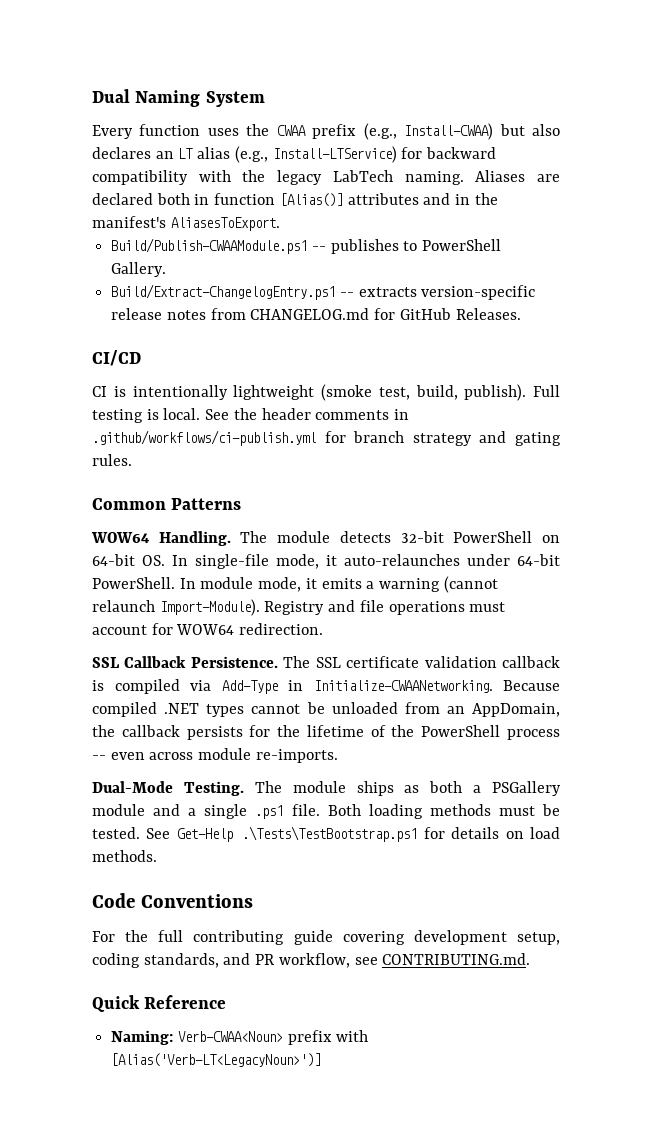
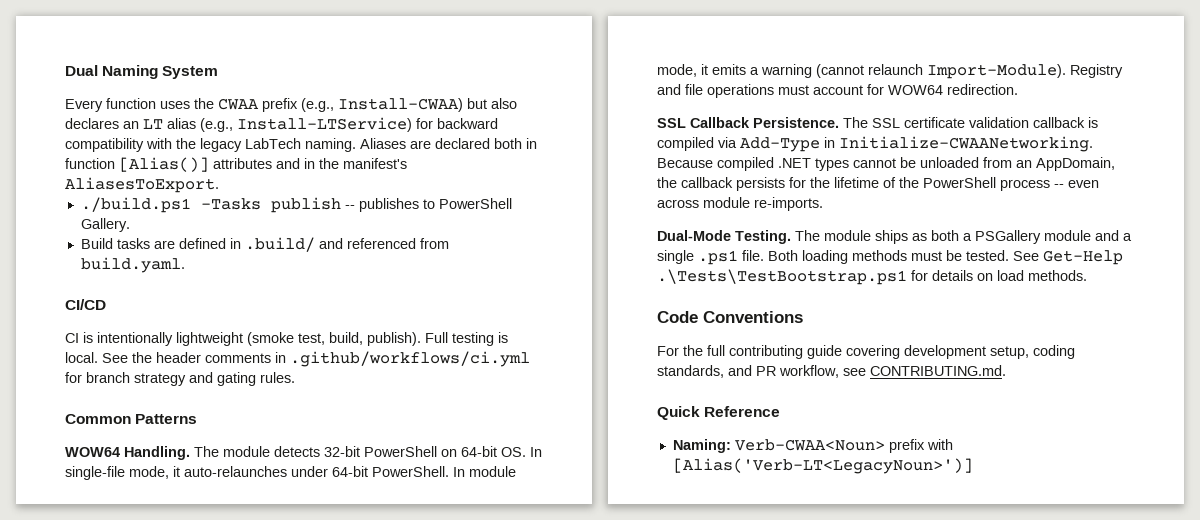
[111,238,308,254] Build/Publish-CWAAModule.ps1 -> [80,197,341,213] ./build.ps1 -Tasks publish
[111,284,536,300] [111,308,521,320] Build/Extract-ChangelogEntry.ps1 -- extracts version-specific release notes from CHANGELOG.md for GitHub Releases. -> [80,237,449,252] [80,257,185,273] Build tasks are defined in .build/ and referenced from build.yaml.
[92,430,316,446] .github/workflows/ci-publish.yml -> [290,351,530,367] .github/workflows/ci.yml

